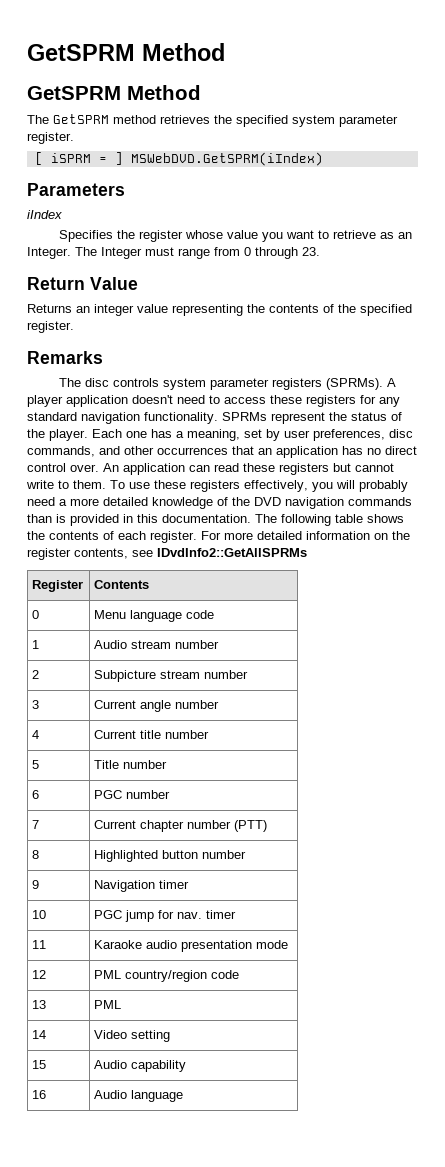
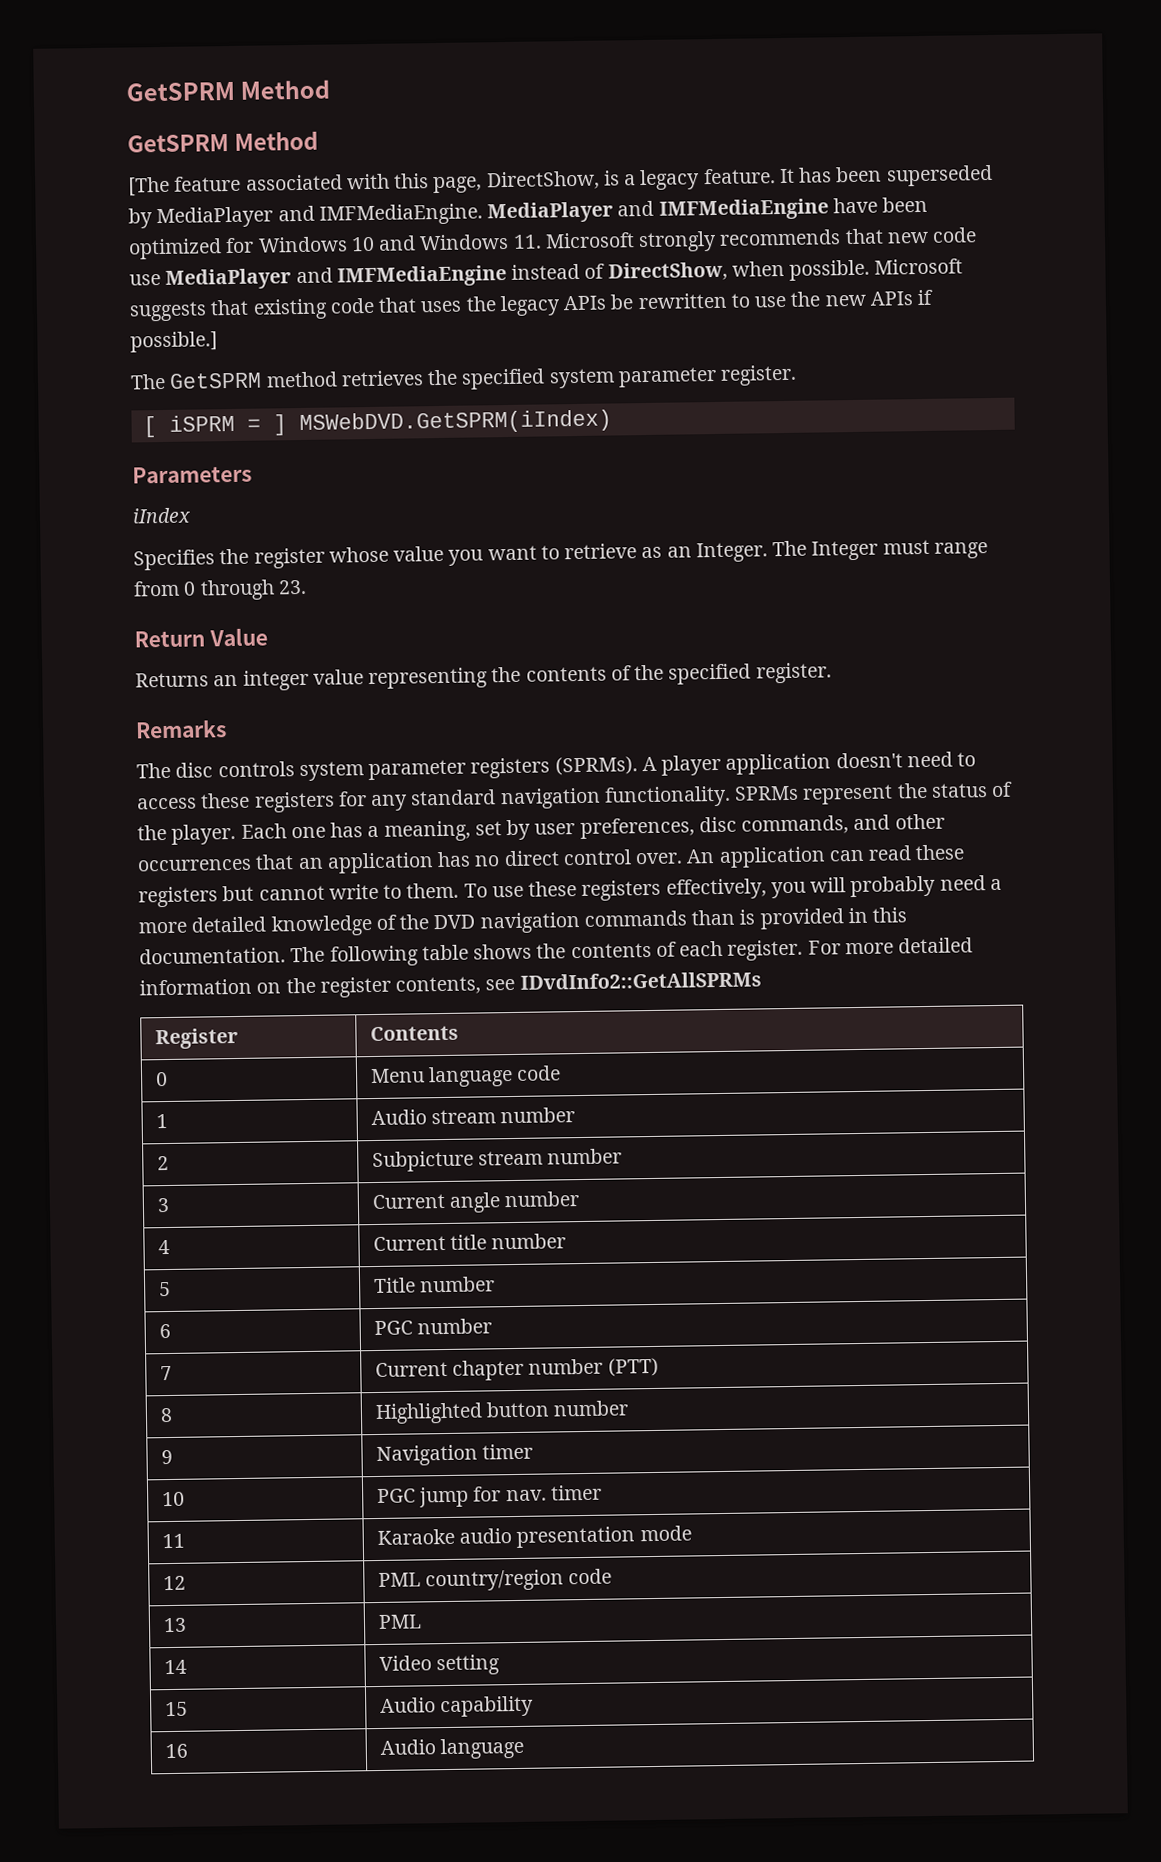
(201, 92) none -> [128,164,993,197] [128,196,929,229] [128,227,978,260] [129,258,964,290] [129,289,934,322] [130,331,218,353] // [The feature associated with this page, DirectShow, is a legacy feature. It has been superseded by MediaPlayer and IMFMediaEngine. MediaPlayer and IMFMediaEngine have been optimized for Windows 10 and Windows 11. Microsoft strongly recommends that new code use MediaPlayer and IMFMediaEngine instead of DirectShow, when possible. Microsoft suggests that existing code that uses the legacy APIs be rewritten to use the new APIs if possible.]

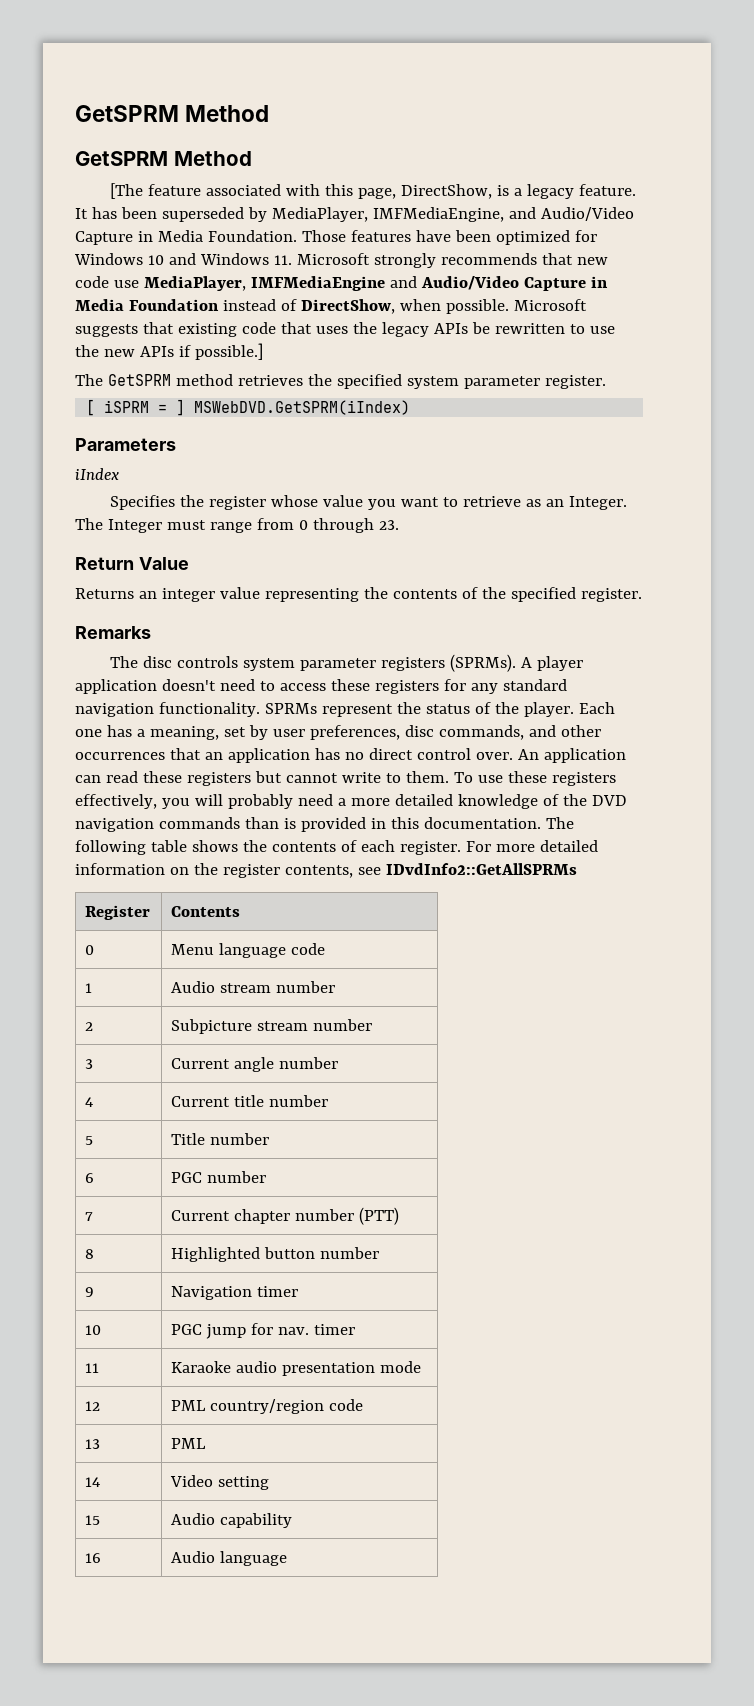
[156,198,829,229] MediaPlayer and IMFMediaEngine. MediaPlayer and IMFMediaEngine -> [271,207,634,222] [75,230,411,245] MediaPlayer, IMFMediaEngine, and Audio/Video Capture in Media Foundation. Those features
[165,265,507,290] MediaPlayer and IMFMediaEngine -> [143,276,608,291] [75,299,219,311] MediaPlayer, IMFMediaEngine and Audio/Video Capture in Media Foundation

